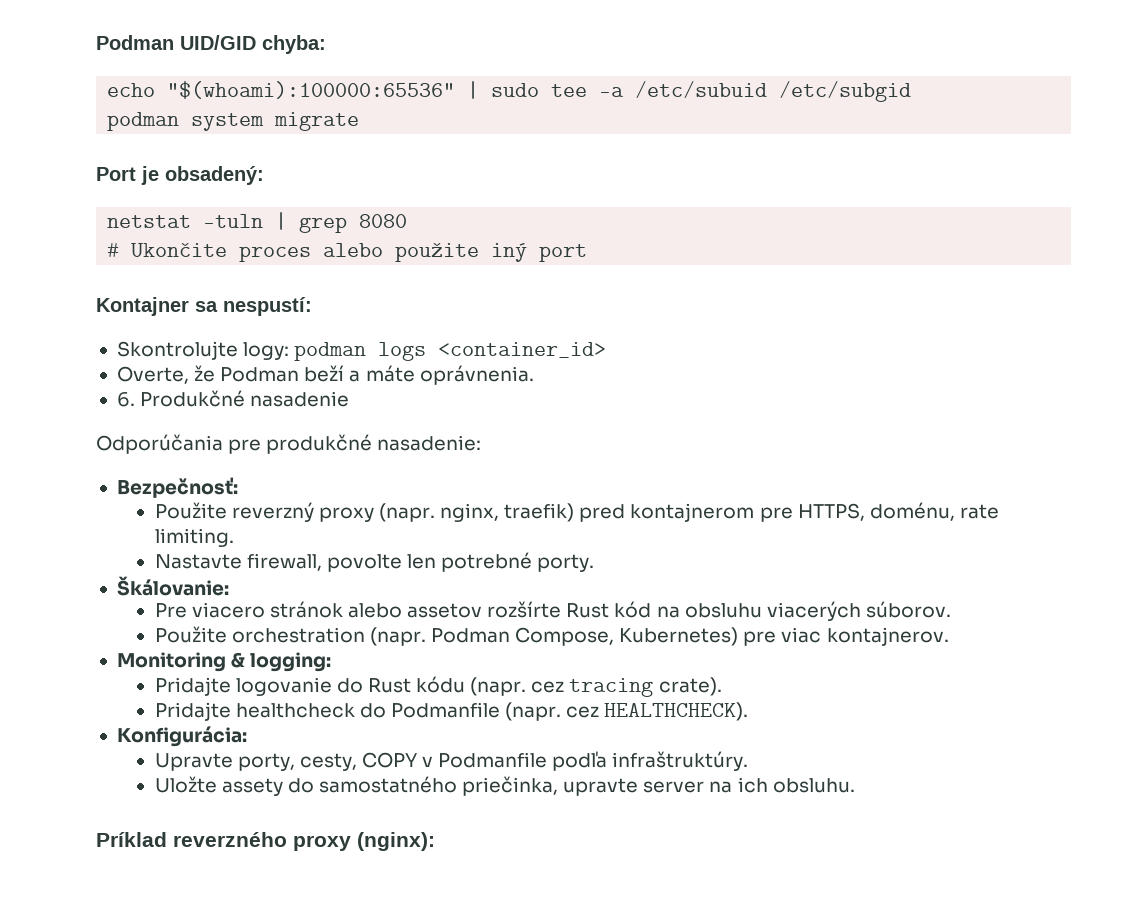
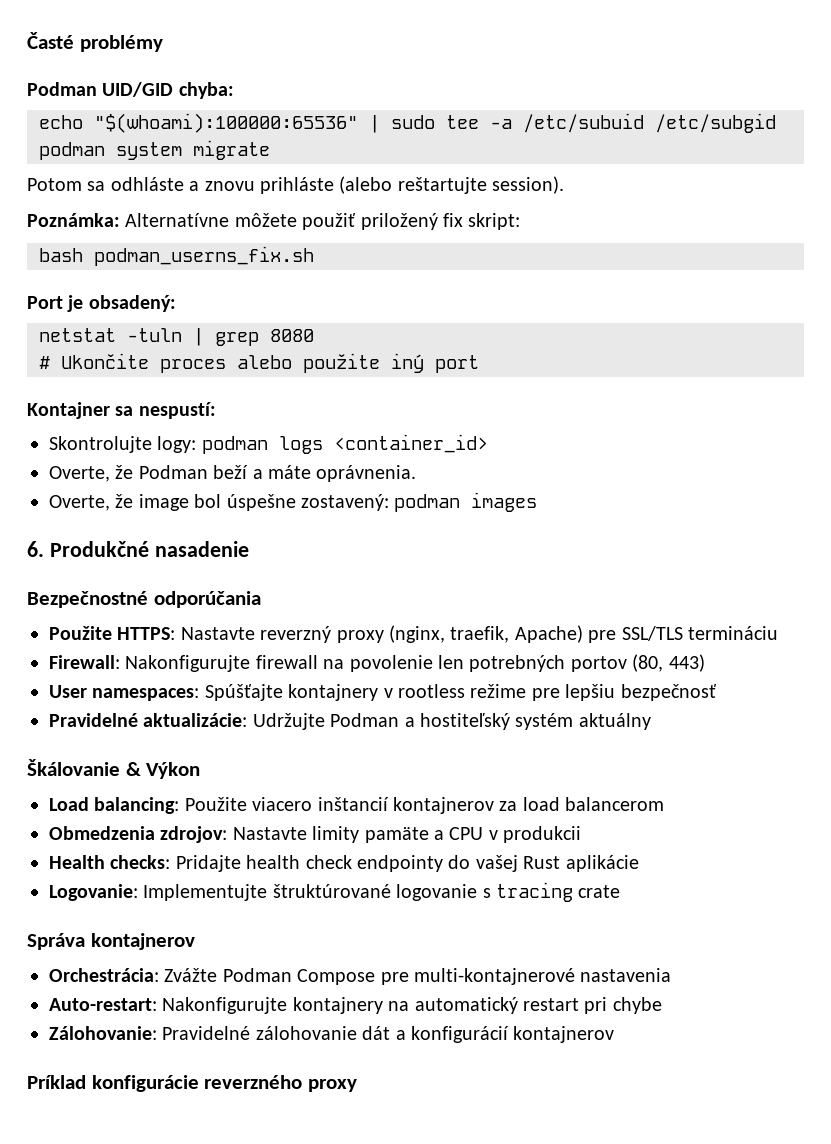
(96, 42) none -> [27,32,163,52] Časté problémy //
(360, 121) none -> [27,176,565,194] [27,213,521,230] [39,246,314,266] // Potom sa odhláste a znovu prihláste (alebo reštartujte session). // Poznámka: Alternatívne môžete použiť priložený fix skript: // bash podman_userns_fix.sh
[116,390,350,407] [96,434,482,454] [116,477,238,498] [154,502,999,522] [154,528,234,547] [154,552,595,572] [116,576,229,596] [154,601,951,621] [154,626,949,646] [116,652,332,672] [154,676,722,697] [154,702,749,721] [116,726,247,747] [154,751,749,771] [154,776,855,796] 6. Produkčné nasadenie // Odporúčania pre produkčné nasadenie: // Bezpečnosť: // Použite reverzný proxy (napr. nginx, traefik) pred kontajnerom pre HTTPS, doménu, rate limiting. // Nastavte firewall, povolte len potrebné porty. // Škálovanie: // Pre viacero stránok alebo assetov rozšírte Rust kód na obsluhu viacerých súborov. // Použite orchestration (napr. Podman Compose, Kubernetes) pre viac kontajnerov. // Monitoring & logging: // Pridajte logovanie do Rust kódu (napr. cez tracing crate). // Pridajte healthcheck do Podmanfile (napr. cez HEALTHCHECK). // Konfigurácia: // Upravte porty, cesty, COPY v Podmanfile podľa infraštruktúry. // Uložte assety do samostatného priečinka, upravte server na ich obsluhu. -> [49,492,538,512] [27,541,249,557] [27,591,261,608] [49,625,778,643] [49,654,705,672] [49,684,717,701] [49,713,651,730] [27,759,201,779] [49,797,665,814] [49,826,582,843] [49,855,639,872] [49,882,621,902] [27,933,195,950] [49,968,672,985] [49,997,662,1014] [49,1026,615,1043] Overte, že image bol úspešne zostavený: podman images // 6. Produkčné nasadenie // Bezpečnostné odporúčania // Použite HTTPS: Nastavte reverzný proxy (nginx, traefik, Apache) pre SSL/TLS termináciu // Firewall: Nakonfigurujte firewall na povolenie len potrebných portov (80, 443) // User namespaces: Spúšťajte kontajnery v rootless režime pre lepšiu bezpečnosť // Pravidelné aktualizácie: Udržujte Podman a hostiteľský systém aktuálny // Škálovanie & Výkon // Load balancing: Použite viacero inštancií kontajnerov za load balancerom // Obmedzenia zdrojov: Nastavte limity pamäte a CPU v produkcii // Health checks: Pridajte health check endpointy do vašej Rust aplikácie // Logovanie: Implementujte štruktúrované logovanie s tracing crate // Správa kontajnerov // Orchestrácia: Zvážte Podman Compose pre multi-kontajnerové nastavenia // Auto-restart: Nakonfigurujte kontajnery na automatický restart pri chybe // Zálohovanie: Pravidelné zálohovanie dát a konfigurácií kontajnerov
(167, 839) none -> [91,1075,199,1092] konfigurácie
[357,832,435,851] (nginx): -> (358, 1085) none

